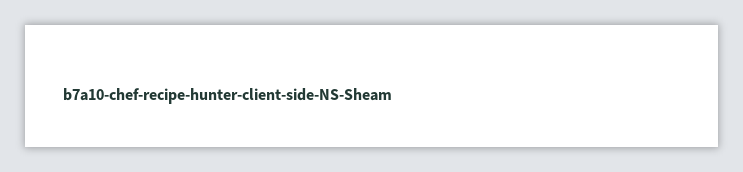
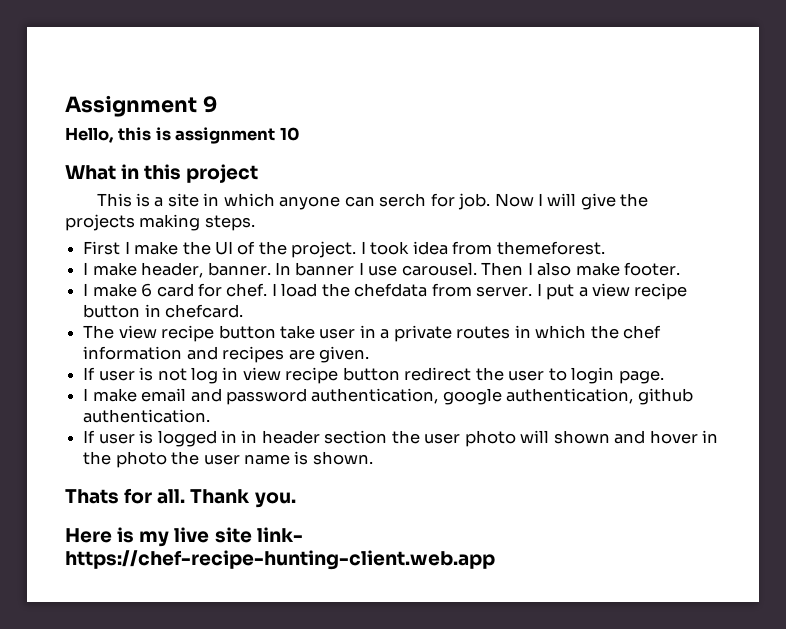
[63,88,392,104] b7a10-chef-recipe-hunter-client-side-NS-Sheam -> [65,95,217,117] [65,127,300,144] [65,164,259,183] [96,193,649,210] [65,214,255,231] [83,241,605,258] [83,262,681,278] [83,283,688,300] [83,304,244,318] [83,325,662,342] [83,346,369,363] [83,367,664,384] [83,388,693,405] [83,409,211,423] [83,430,718,447] [83,451,373,468] [65,488,296,508] [65,527,303,547] [65,550,495,570] Assignment 9 // Hello, this is assignment 10 // What in this project // This is a site in which anyone can serch for job. Now I will give the projects making steps. // First I make the UI of the project. I took idea from themeforest. // I make header, banner. In banner I use carousel. Then I also make footer. // I make 6 card for chef. I load the chefdata from server. I put a view recipe button in chefcard. // The view recipe button take user in a private routes in which the chef information and recipes are given. // If user is not log in view recipe button redirect the user to login page. // I make email and password authentication, google authentication, github authentication. // If user is logged in in header section the user photo will shown and hover in the photo the user name is shown. // Thats for all. Thank you. // Here is my live site link- https://chef-recipe-hunting-client.web.app

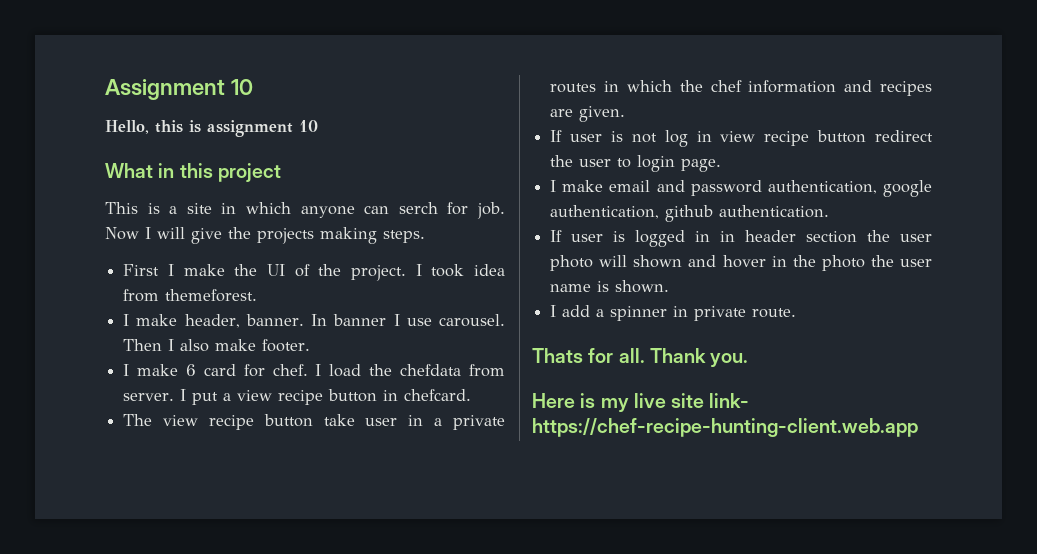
[202,96,217,113] 9 -> [230,79,253,95] 10
(373, 458) none -> [550,305,797,321] // I add a spinner in private route.

